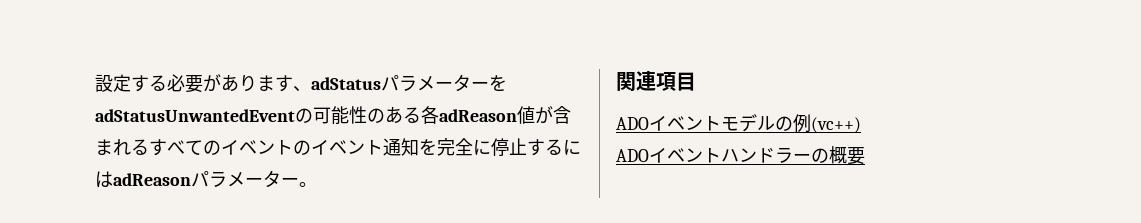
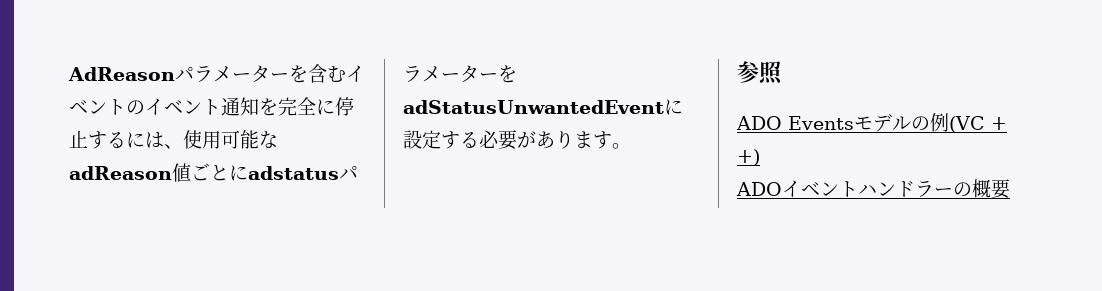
[95,74,507,93] [95,106,571,125] [95,139,221,156] 設定する必要があります、adStatusパラメーターをadStatusUnwantedEventの可能性のある各adReason値が含まれるすべての -> [68,64,346,83] AdReasonパラメーターを含む
[113,170,299,188] adReasonパラメーター -> [164,130,278,149] [69,163,358,182] [403,65,517,83] [403,99,683,115] [403,130,612,150] 、使用可能なadReason値ごとにadstatusパラメーターをadStatusUnwantedEventに設定する必要があります
[616,70,696,91] [616,116,721,131] 関連項目 // ADOイベント -> [737,61,783,85] [736,116,854,130] 参照 // ADO Events
[811,117,861,133] (vc++) -> [949,116,1007,133] [737,149,760,166] (VC + +)

